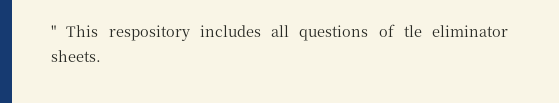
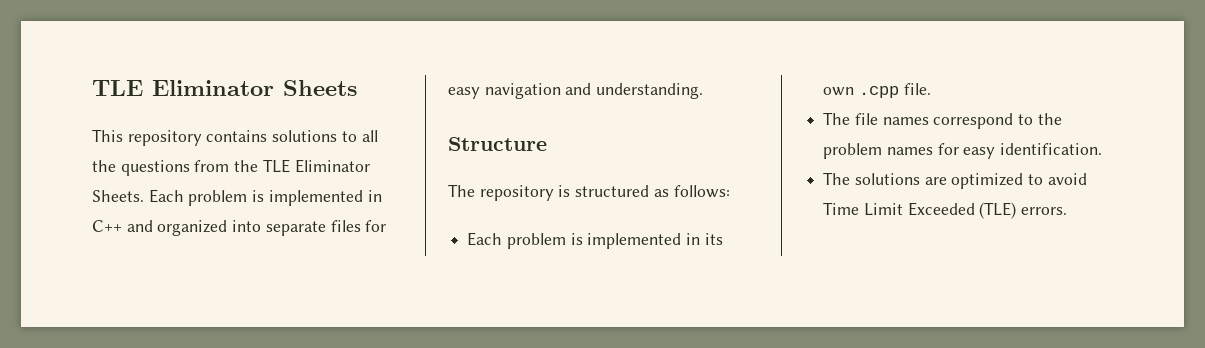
[51,24,508,41] [51,50,101,62] " This respository includes all questions of tle eliminator sheets. -> [92,80,357,96] [92,129,378,146] [92,159,370,176] [92,189,382,206] [92,220,387,236] [448,83,704,99] [448,137,547,151] [448,184,730,201] [467,232,723,249] [823,83,931,98] [823,112,1062,129] [823,143,1103,159] [823,172,1087,189] [823,202,1068,219] TLE Eliminator Sheets // This repository contains solutions to all the questions from the TLE Eliminator Sheets. Each problem is implemented in C++ and organized into separate files for easy navigation and understanding. // Structure // The repository is structured as follows: // Each problem is implemented in its own .cpp file. // The file names correspond to the problem names for easy identification. // The solutions are optimized to avoid Time Limit Exceeded (TLE) errors.

